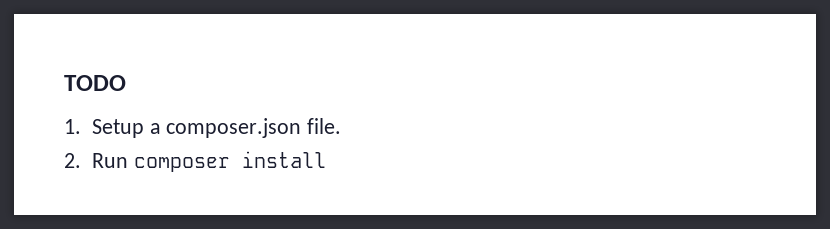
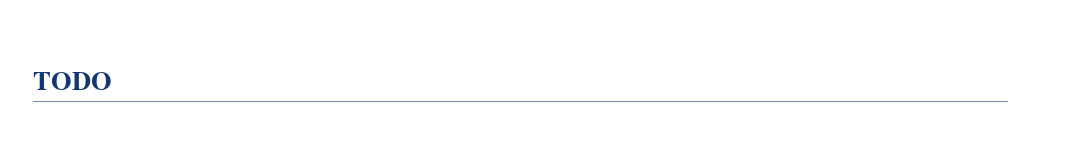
[64,118,342,138] [64,151,326,172] // 1. Setup a composer.json file. // 2. Run composer install -> (112, 81) none

